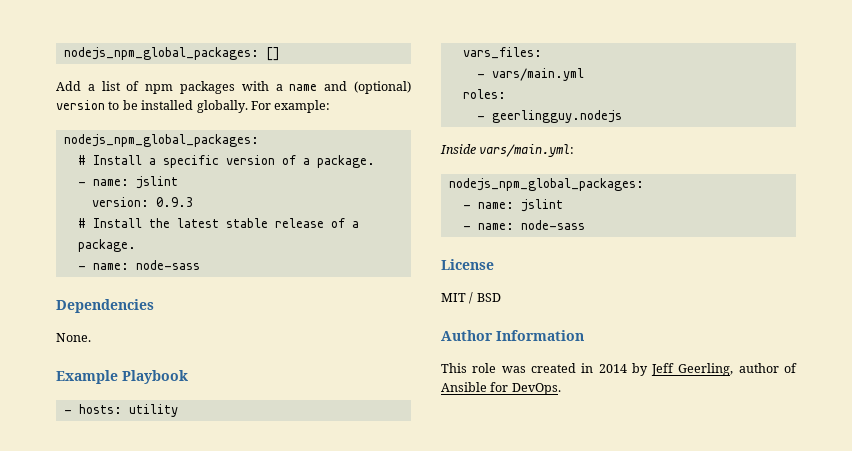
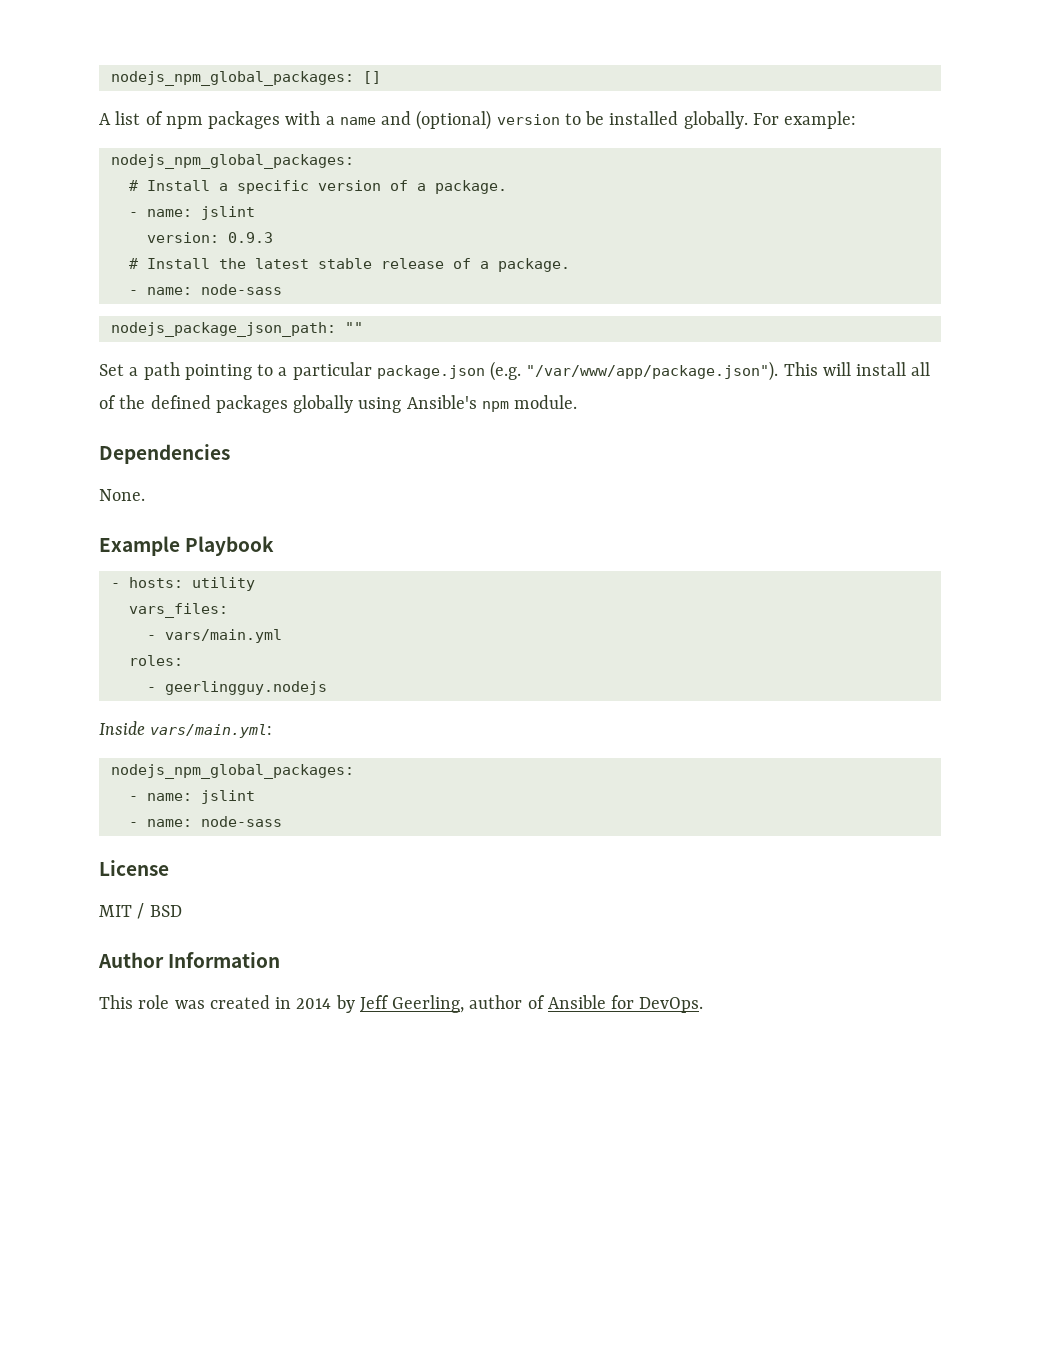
[56,81,95,91] Add a -> [99,113,111,125] A
(200, 265) none -> [110,322,363,337] [99,361,931,381] [99,395,578,413] // nodejs_package_json_path: "" // Set a path pointing to a particular package.json (e.g. "/var/www/app/package.json"). This will install all of the defined packages globally using Ansible's npm module.

